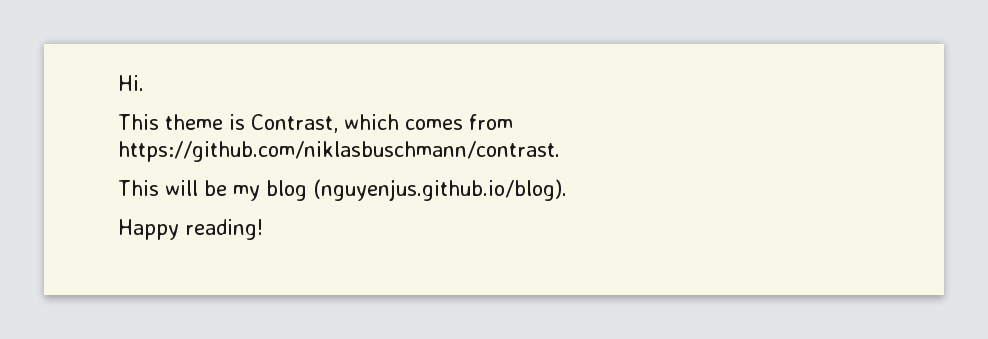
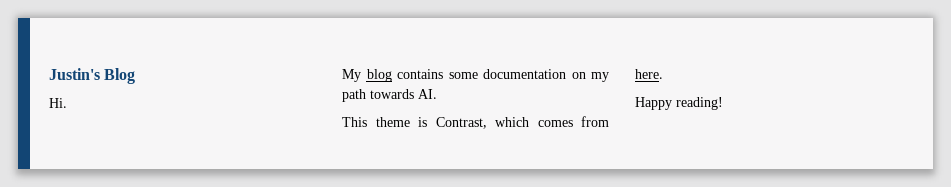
(118, 83) none -> [49,68,136,84] Justin's Blog //
(144, 83) none -> [342,69,609,82] [342,89,437,102] // My blog contains some documentation on my path towards AI.
[118,141,560,162] [118,179,567,201] https://github.com/niklasbuschmann/contrast. // This will be my blog (nguyenjus.github.io/blog). -> [635,69,663,79] here.

